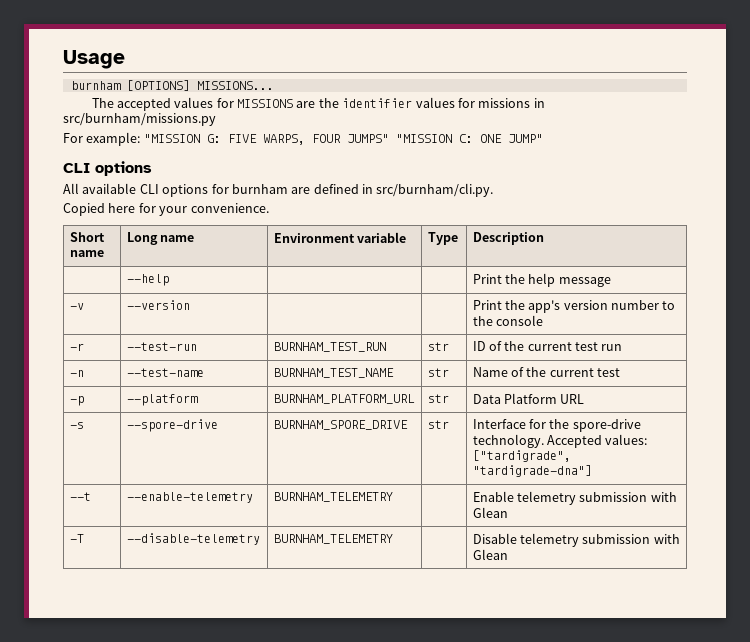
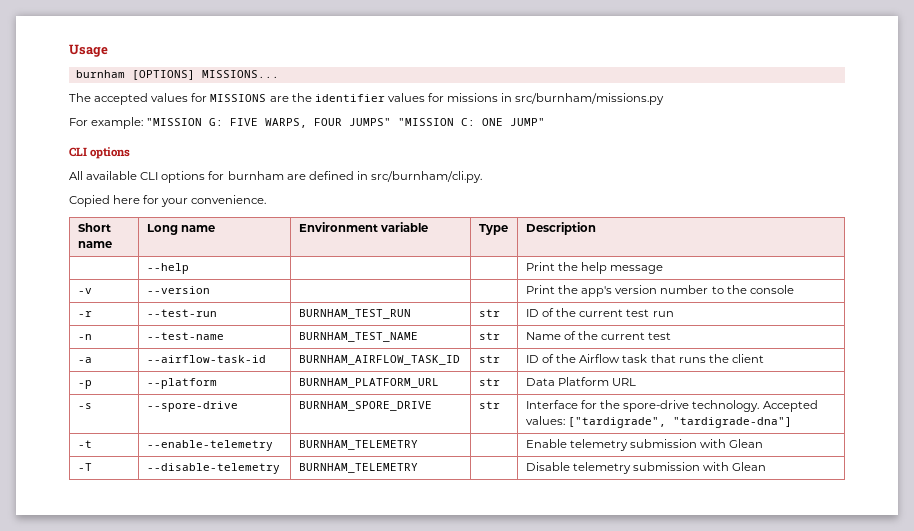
(621, 372) none -> [77,357,92,363] [146,355,266,363] [298,355,460,365] [478,355,500,363] [525,354,764,363] // -a | --airflow-task-id | BURNHAM_AIRFLOW_TASK_ID | str | ID of the Airflow task that runs the client
[69,492,91,501] --t -> [77,440,92,448] -t

